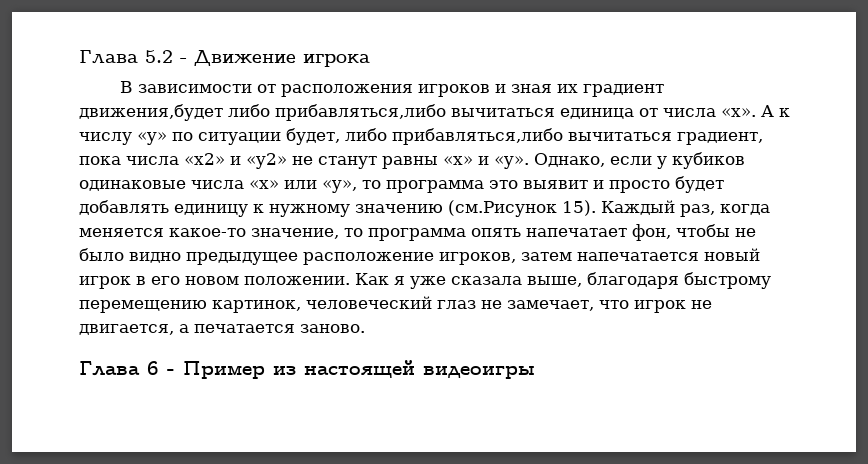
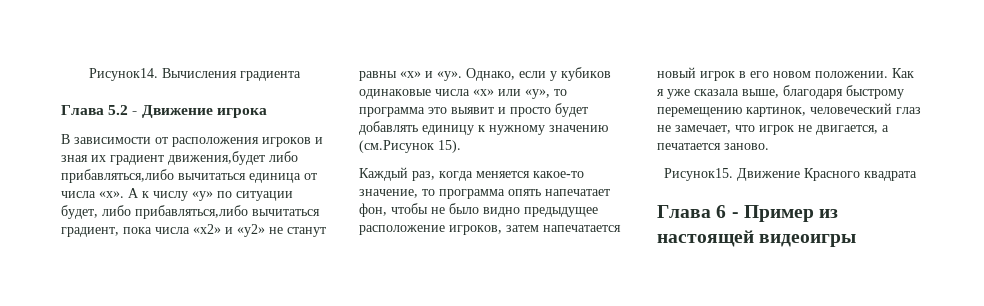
(79, 57) none -> [88,68,301,81] Рисунок14. Вычисления градиента //
(596, 208) none -> (461, 146) //
(365, 328) none -> [664,168,917,181] // Рисунок15. Движение Красного квадрата

